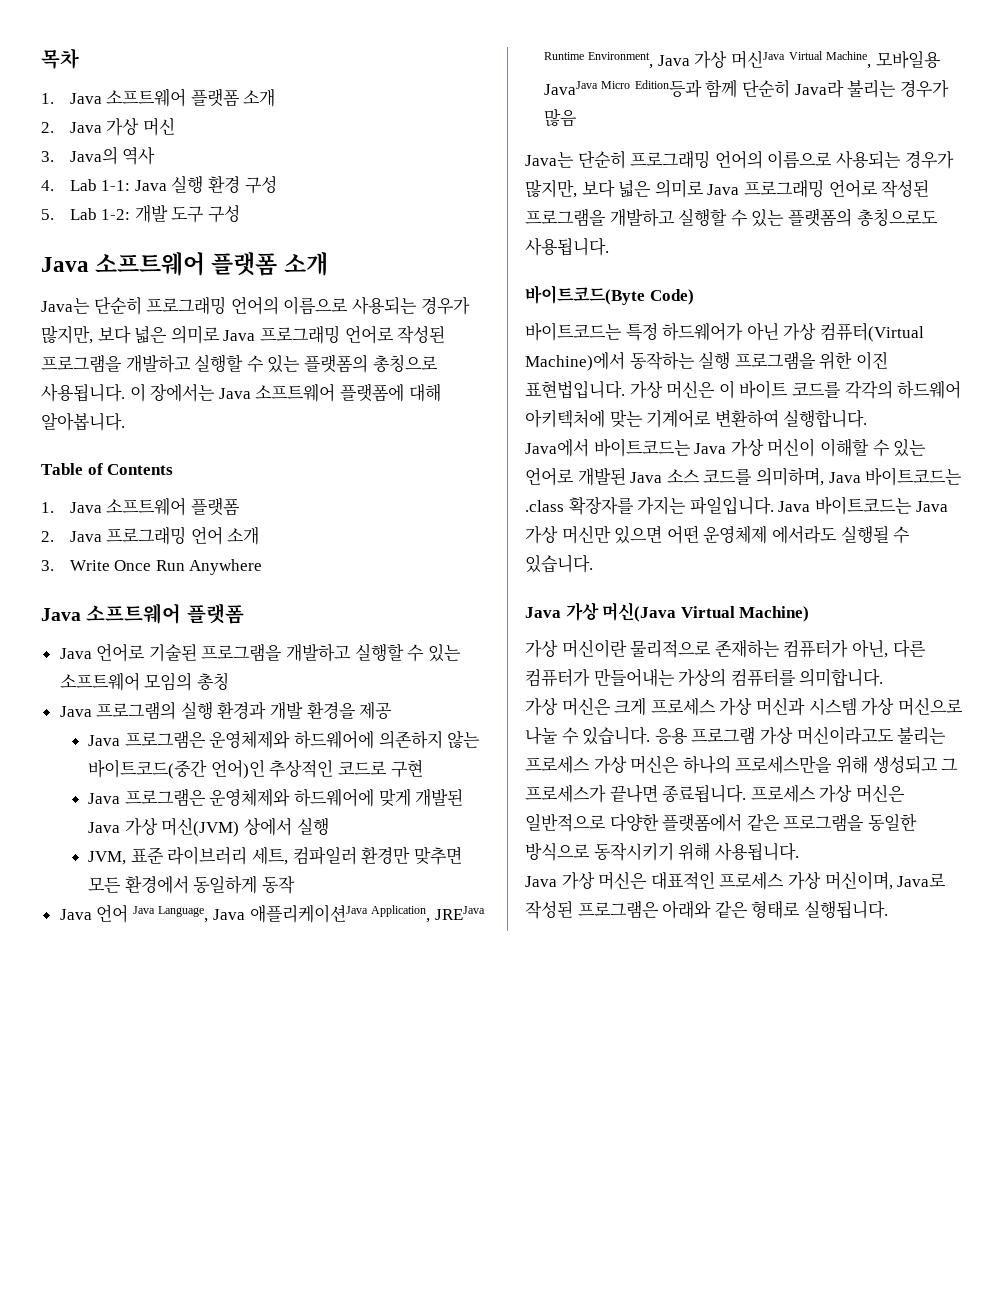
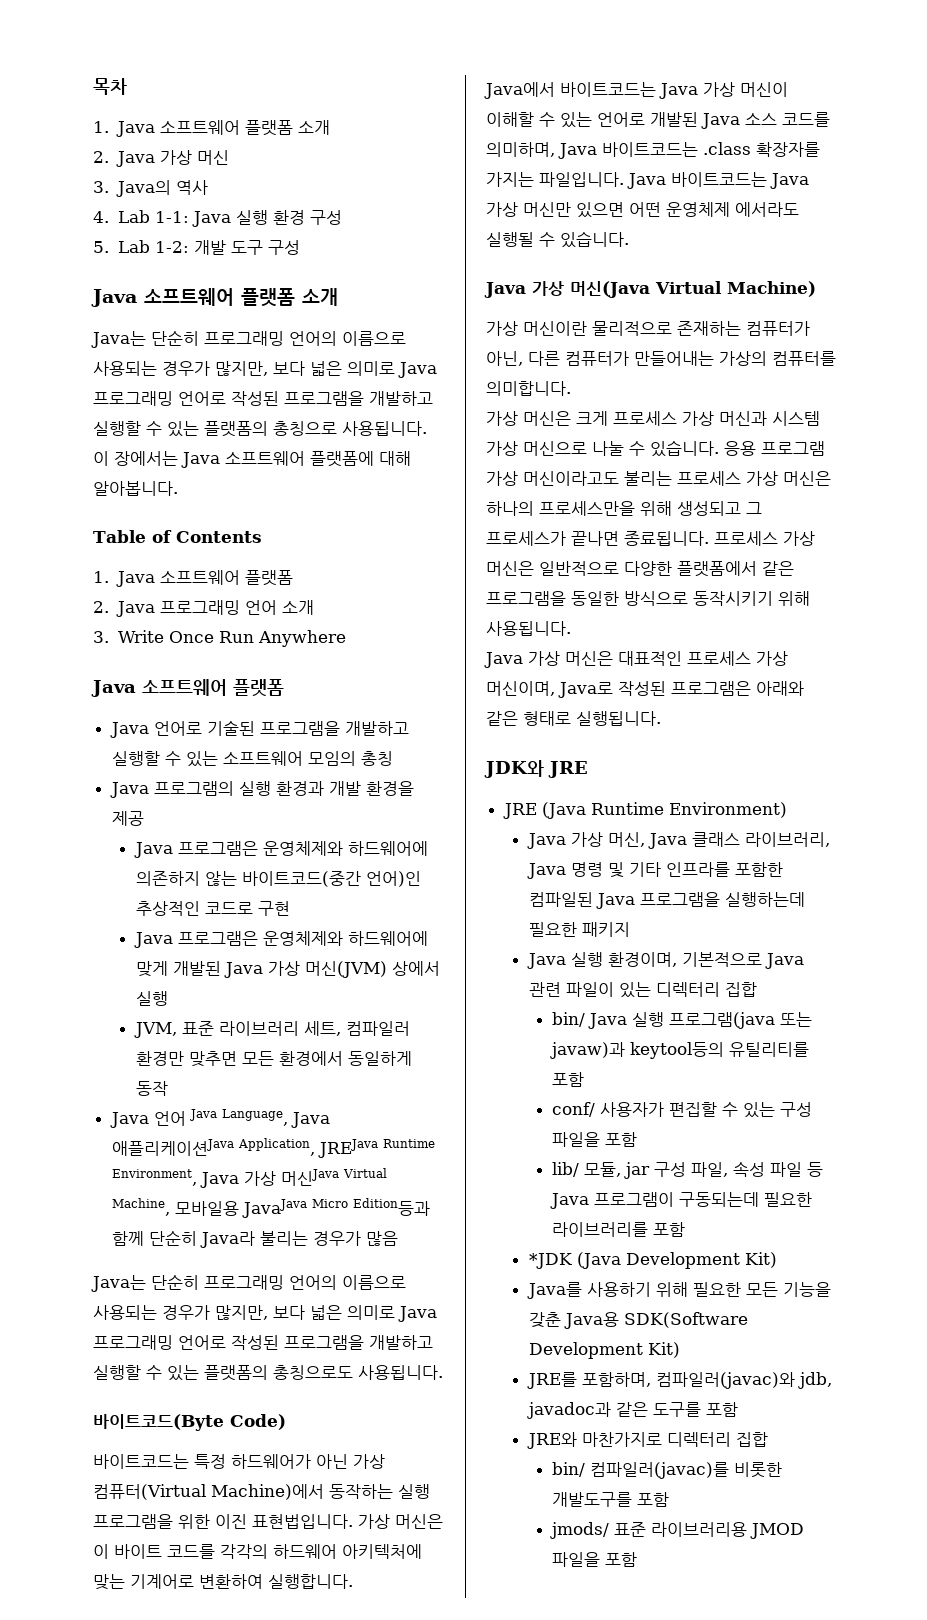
(888, 910) none -> [484,760,588,778] [502,802,787,819] [526,832,830,849] [526,862,783,879] [528,892,805,909] [528,922,630,937] [526,952,804,969] [528,982,757,998] [552,1012,813,1029] [550,1042,810,1059] [552,1072,585,1087] [552,1102,813,1118] [552,1132,638,1147] [552,1161,824,1179] [550,1192,813,1209] [552,1222,686,1237] [528,1252,777,1269] [526,1282,831,1299] [528,1312,748,1329] [528,1342,680,1359] [526,1372,832,1389] [526,1402,738,1419] [526,1432,768,1449] [552,1462,783,1479] [552,1492,670,1507] [550,1522,805,1539] [552,1552,638,1567] // JDK와 JRE // JRE (Java Runtime Environment) // Java 가상 머신, Java 클래스 라이브러리, Java 명령 및 기타 인프라를 포함한 컴파일된 Java 프로그램을 실행하는데 필요한 패키지 // Java 실행 환경이며, 기본적으로 Java 관련 파일이 있는 디렉터리 집합 // bin/ Java 실행 프로그램(java 또는 javaw)과 keytool등의 유틸리티를 포함 // conf/ 사용자가 편집할 수 있는 구성 파일을 포함 // lib/ 모듈, jar 구성 파일, 속성 파일 등 Java 프로그램이 구동되는데 필요한 라이브러리를 포함 // *JDK (Java Development Kit) // Java를 사용하기 위해 필요한 모든 기능을 갖춘 Java용 SDK(Software Development Kit) // JRE를 포함하며, 컴파일러(javac)와 jdb, javadoc과 같은 도구를 포함 // JRE와 마찬가지로 디렉터리 집합 // bin/ 컴파일러(javac)를 비롯한 개발도구를 포함 // jmods/ 표준 라이브러리용 JMOD 파일을 포함

